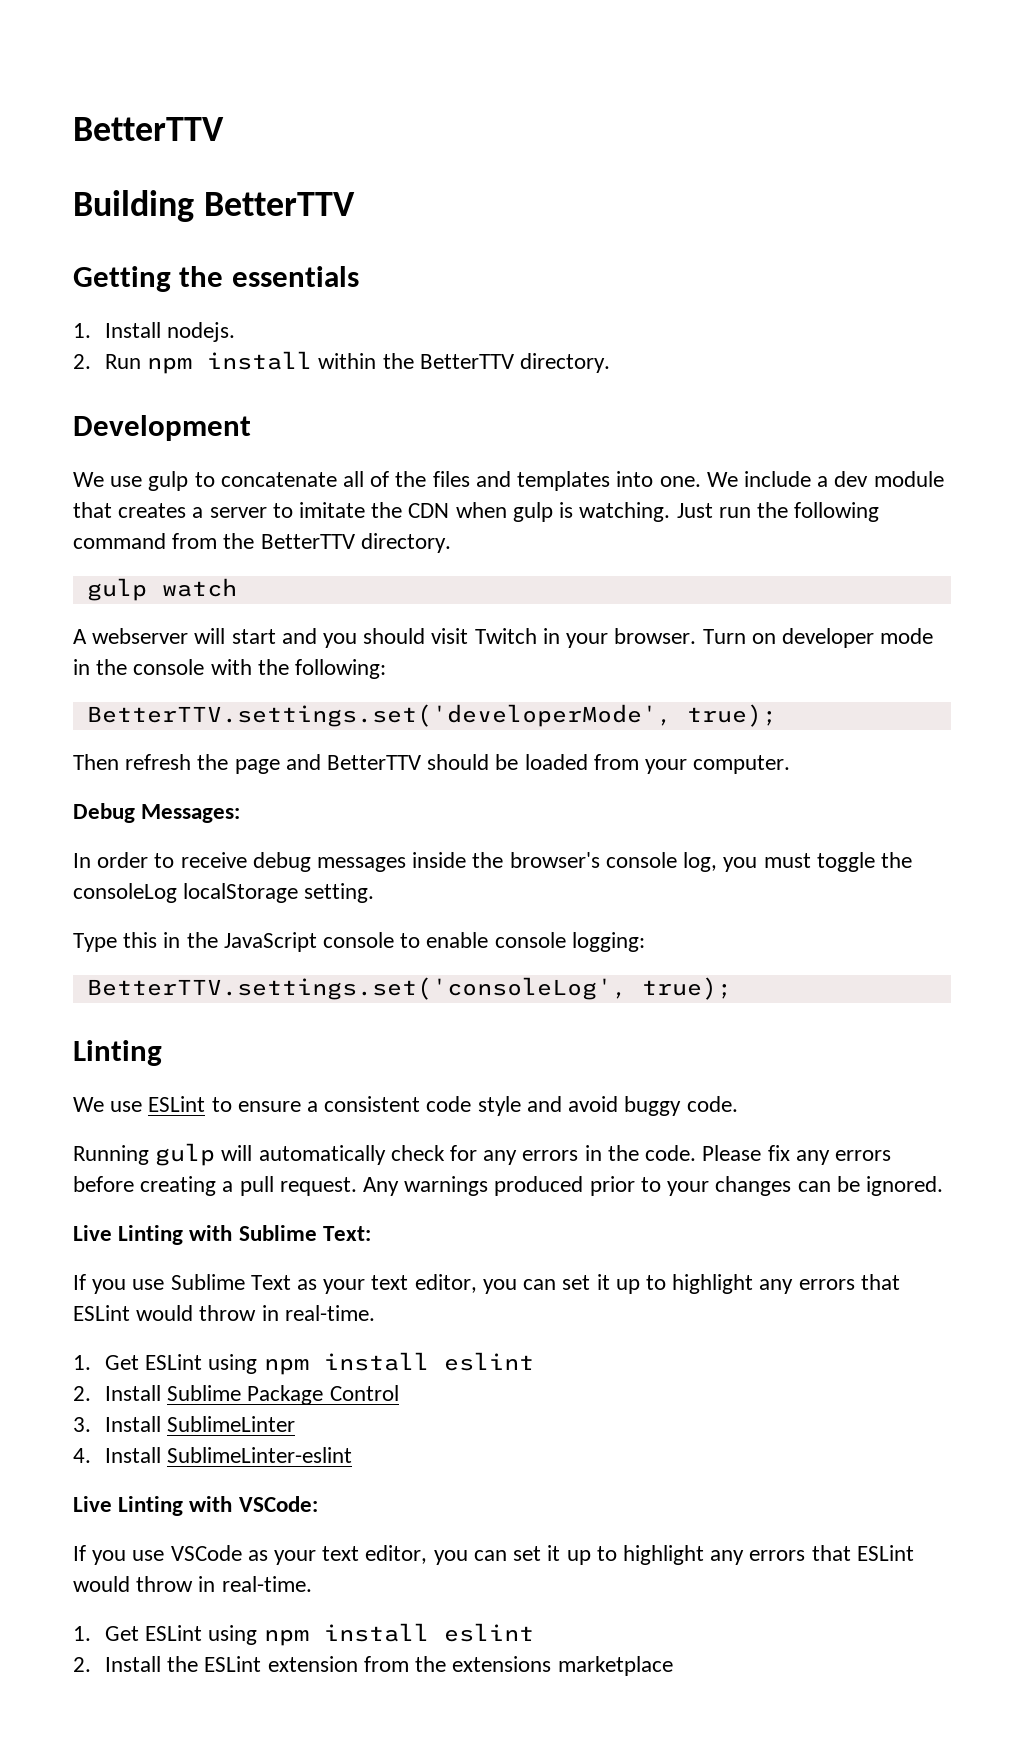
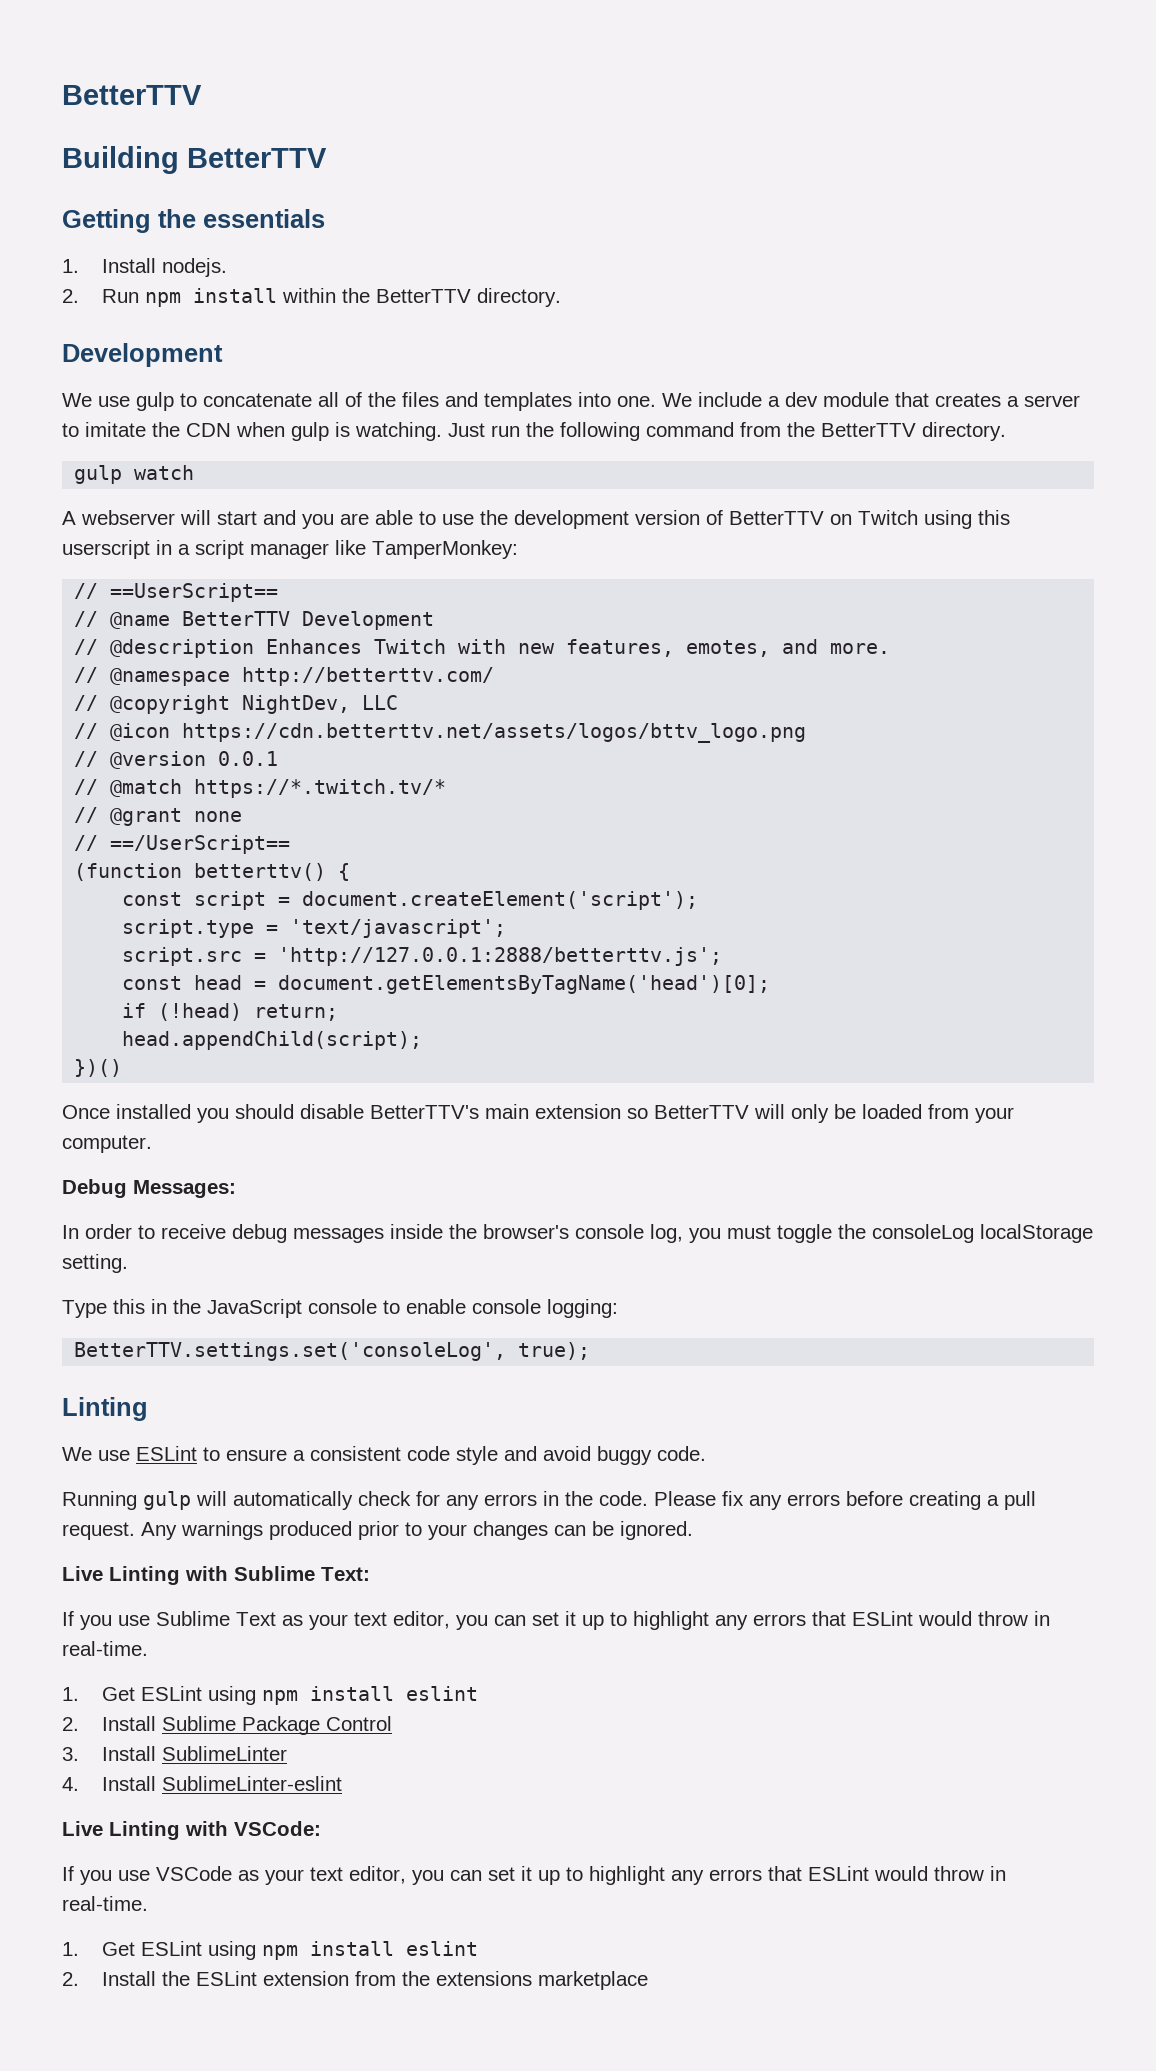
[363,628,934,648] [73,659,387,679] [86,704,777,727] [73,754,490,774] should visit Twitch in your browser. Turn on developer mode in the console with the following: // BetterTTV.settings.set('developerMode', true); // Then refresh the page and BetterTTV should -> [340,510,1010,529] [62,540,518,559] [74,583,279,602] [74,611,435,630] [74,639,891,658] [74,667,495,686] [74,695,399,714] [74,723,807,743] [74,751,279,769] [74,779,447,798] [74,807,243,826] [74,835,291,854] [74,863,351,881] [122,891,699,910] [122,919,507,938] [122,947,723,966] [122,975,771,994] [122,1003,339,1021] [122,1031,423,1050] [74,1059,123,1077] [62,1104,829,1123] are able to use the development version of BetterTTV on Twitch using this userscript in a script manager like TamperMonkey: // // ==UserScript== // // @name BetterTTV Development // // @description Enhances Twitch with new features, emotes, and more. // // @namespace http://betterttv.com/ // // @copyright NightDev, LLC // // @icon https://cdn.betterttv.net/assets/logos/bttv_logo.png // // @version 0.0.1 // // @match https://*.twitch.tv/* // // @grant none // // ==/UserScript== // (function betterttv() { // const script = document.createElement('script'); // script.type = 'text/javascript'; // script.src = 'http://127.0.0.1:2888/betterttv.js'; // const head = document.getElementsByTagName('head')[0]; // if (!head) return; // head.appendChild(script); // })() // Once installed you should disable BetterTTV's main extension so BetterTTV will only

